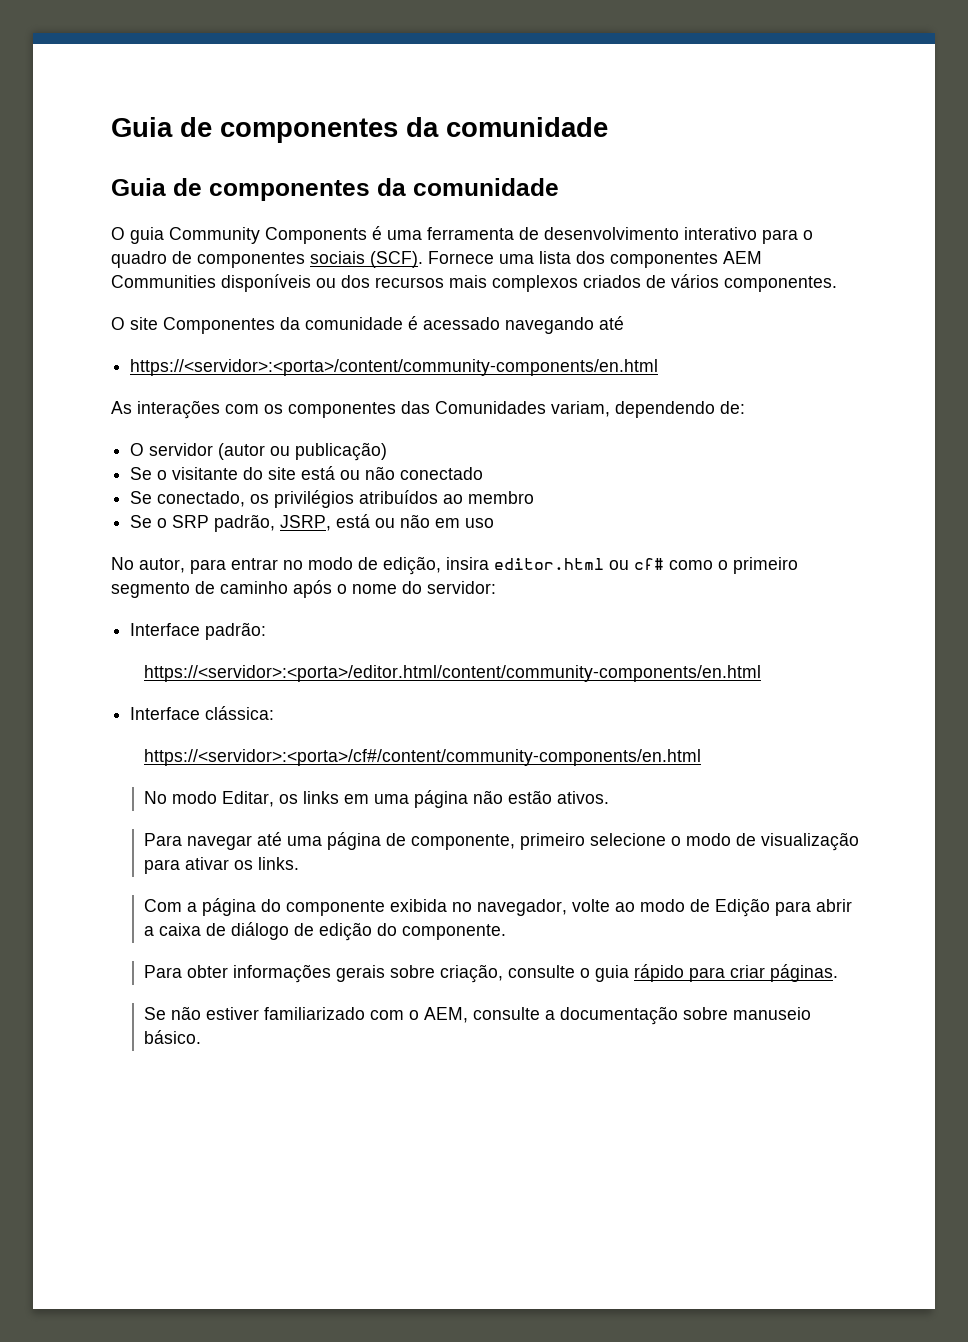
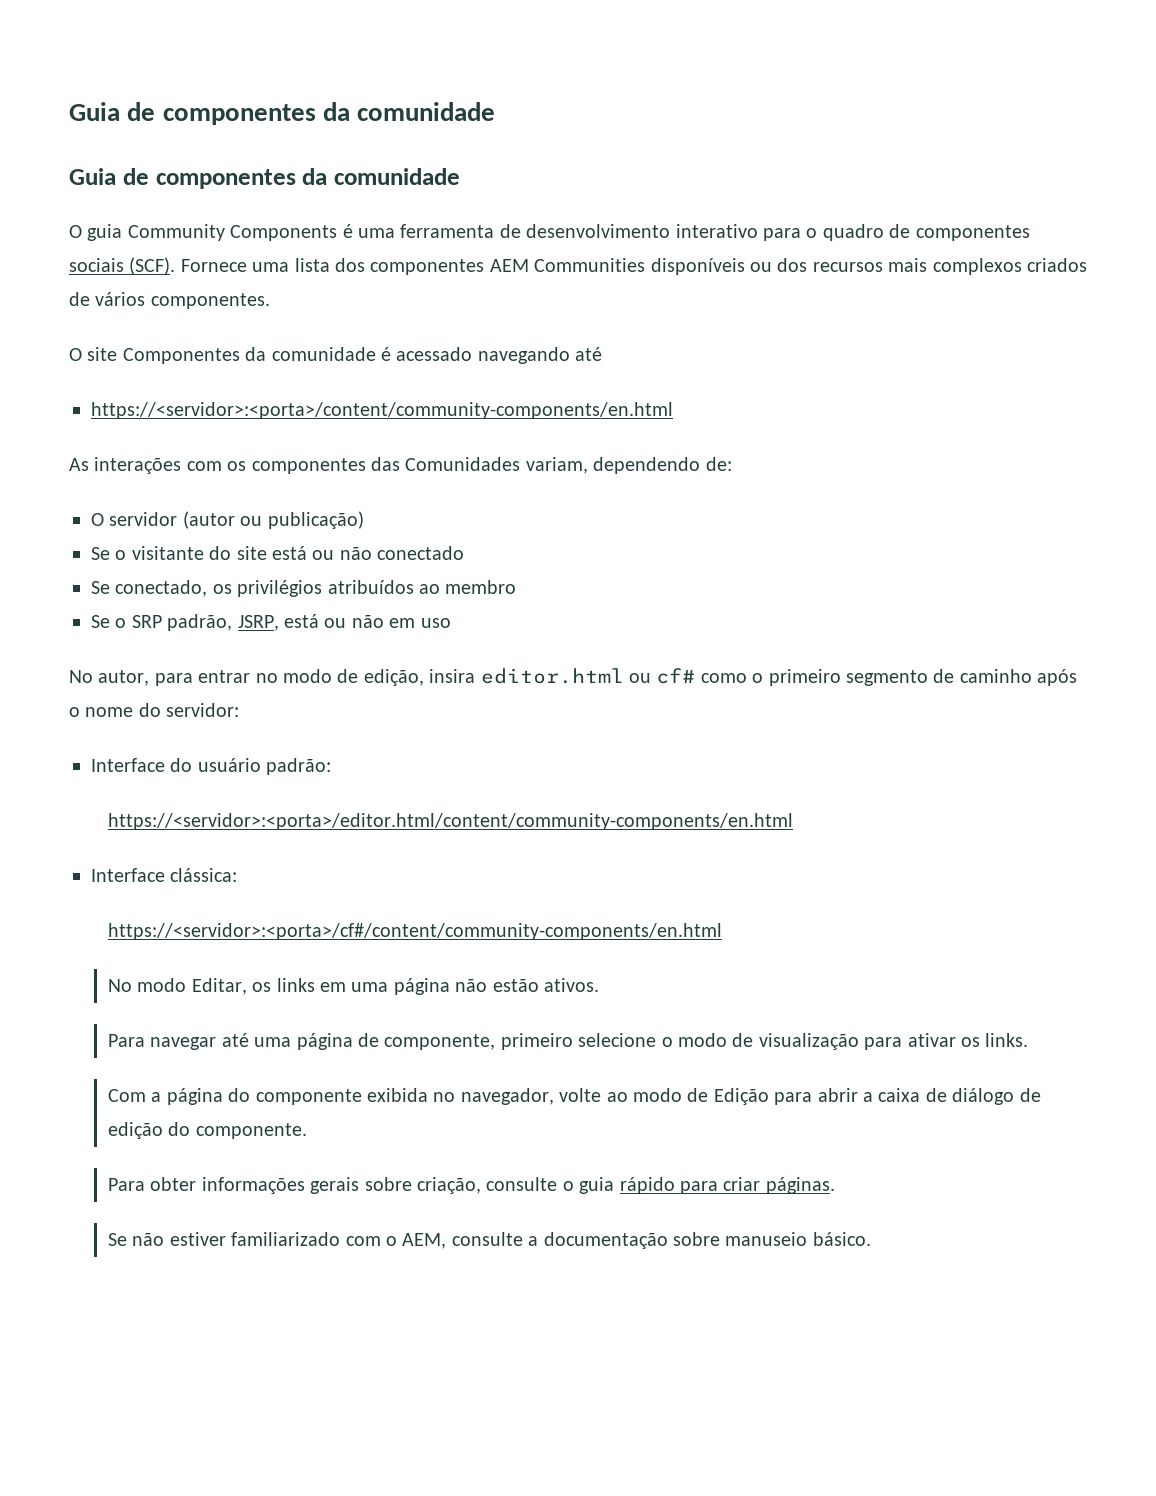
(201, 629) none -> [170,758,261,772] do usuário

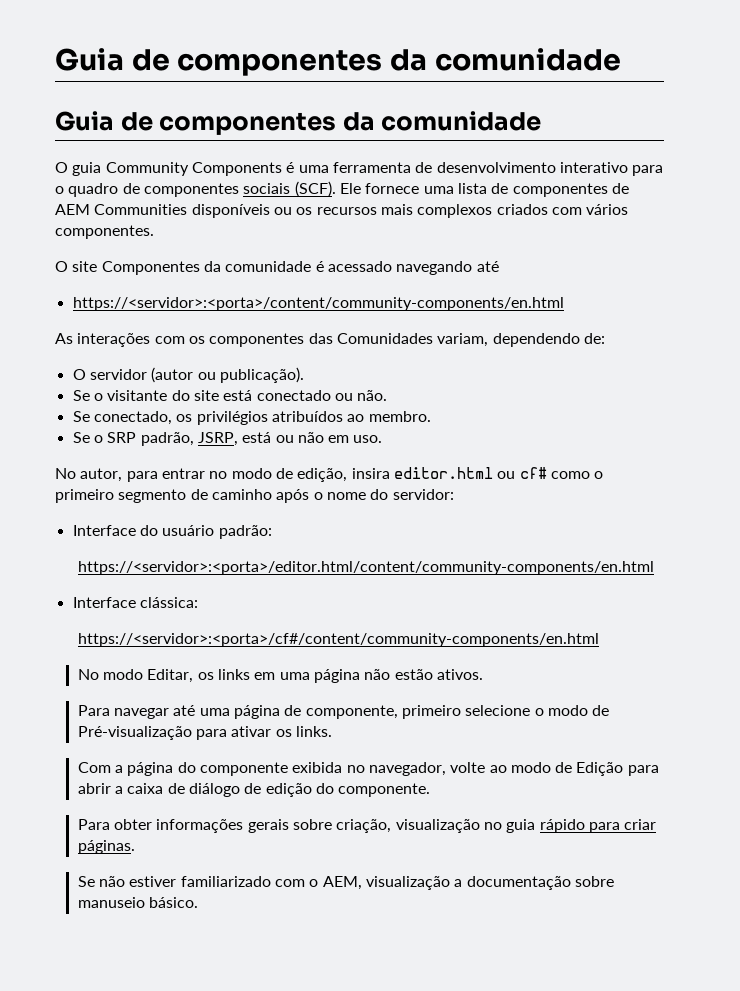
[180,258,485,275] Fornece uma lista dos componentes -> [339,183,629,197] Ele fornece uma lista de componentes de
[777,258,808,272] dos -> [296,207,313,215] os
[69,292,90,306] de -> [551,207,582,215] com
[267,511,364,529] publicação) -> [219,367,304,383] publicação).
[312,546,465,560] ou não conectado -> [256,390,388,401] conectado ou não.
[445,580,517,594] membro -> [368,411,431,422] membro.
[420,618,451,628] uso -> [353,435,383,443] uso.
[758,1033,859,1050] visualização -> [77,726,192,740] Pré-visualização
[486,1177,574,1191] consulte o -> [395,819,502,833] visualização no
[451,1232,523,1246] consulte -> [365,876,450,890] visualização

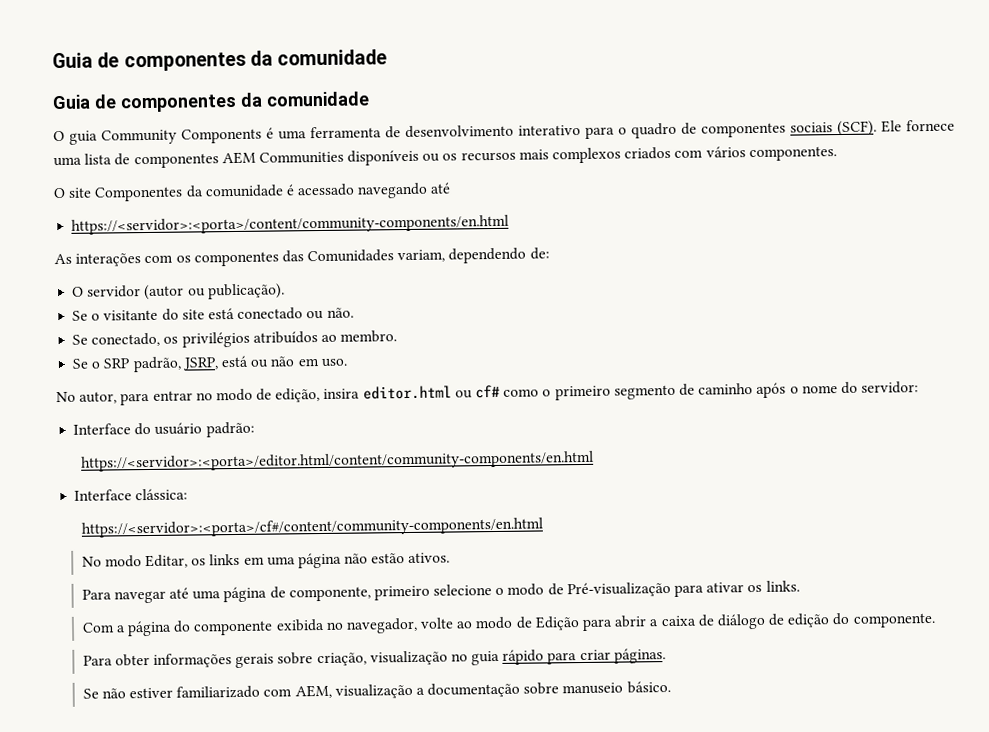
[611,183,629,194] de -> (219, 161) none
[309,879,319,887] o -> (293, 692) none

